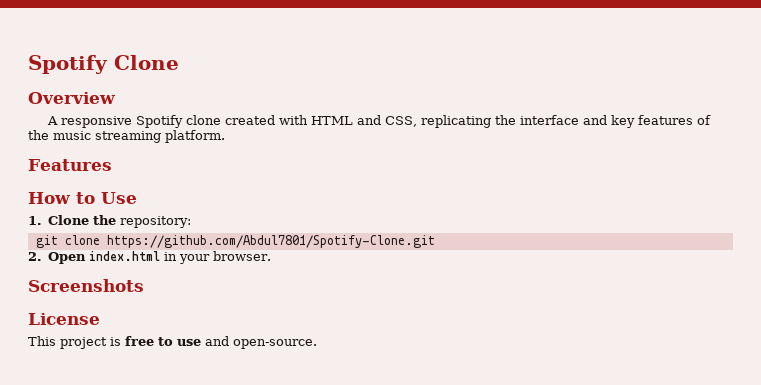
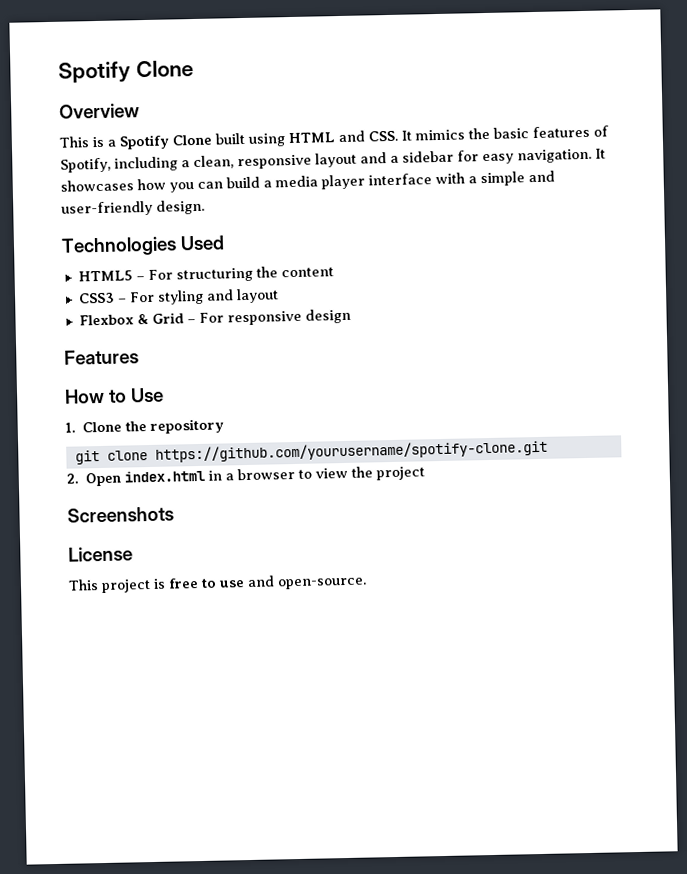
[46,115,711,128] [28,130,225,143] A responsive Spotify clone created with HTML and CSS, replicating the interface and key features of the music streaming platform. -> [59,125,609,150] [60,148,606,173] [60,170,555,193] [61,199,205,217] [61,235,225,257] [77,266,334,283] [77,288,279,305] [78,308,351,326] This is a Spotify Clone built using HTML and CSS. It mimics the basic features of Spotify, including a clean, responsive layout and a sidebar for easy navigation. It showcases how you can build a media player interface with a simple and user-friendly design. // Technologies Used // HTML5 – For structuring the content // CSS3 – For styling and layout // Flexbox & Grid – For responsive design
[120,216,192,228] repository: -> [150,418,225,434] repository
[106,235,435,248] https://github.com/Abdul7801/Spotify-Clone.git -> [154,439,548,463] https://github.com/yourusername/spotify-clone.git
[179,251,272,264] your browser. -> [225,466,426,481] a browser to view the project

